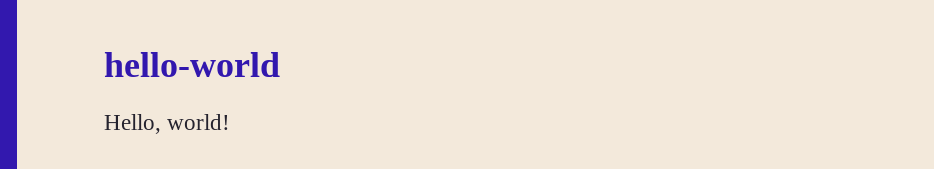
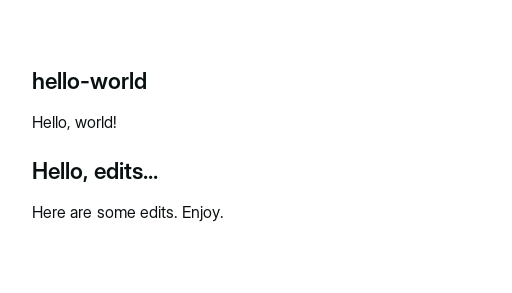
(231, 122) none -> [32,162,159,182] [32,206,225,222] // Hello, edits... // Here are some edits. Enjoy.

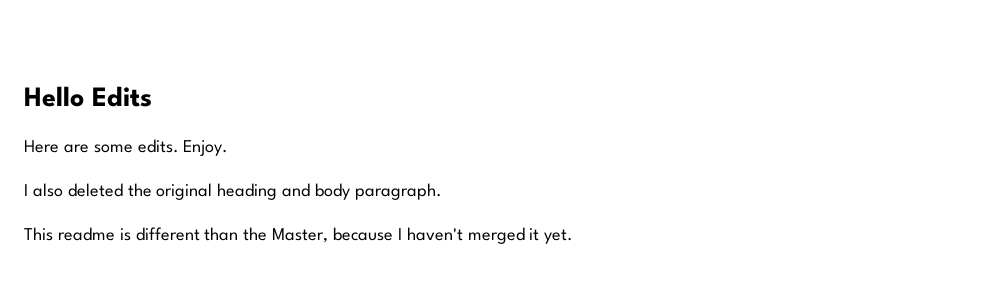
[32,72,147,89] [32,116,118,130] [32,162,159,182] hello-world // Hello, world! // Hello, edits... -> [24,86,152,107] Hello Edits
(225, 214) none -> [24,183,442,200] [24,227,574,244] // I also deleted the original heading and body paragraph. // This readme is different than the Master, because I haven't merged it yet.

